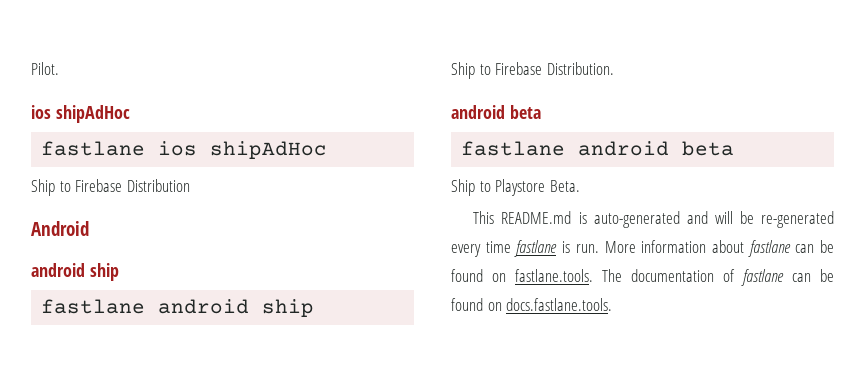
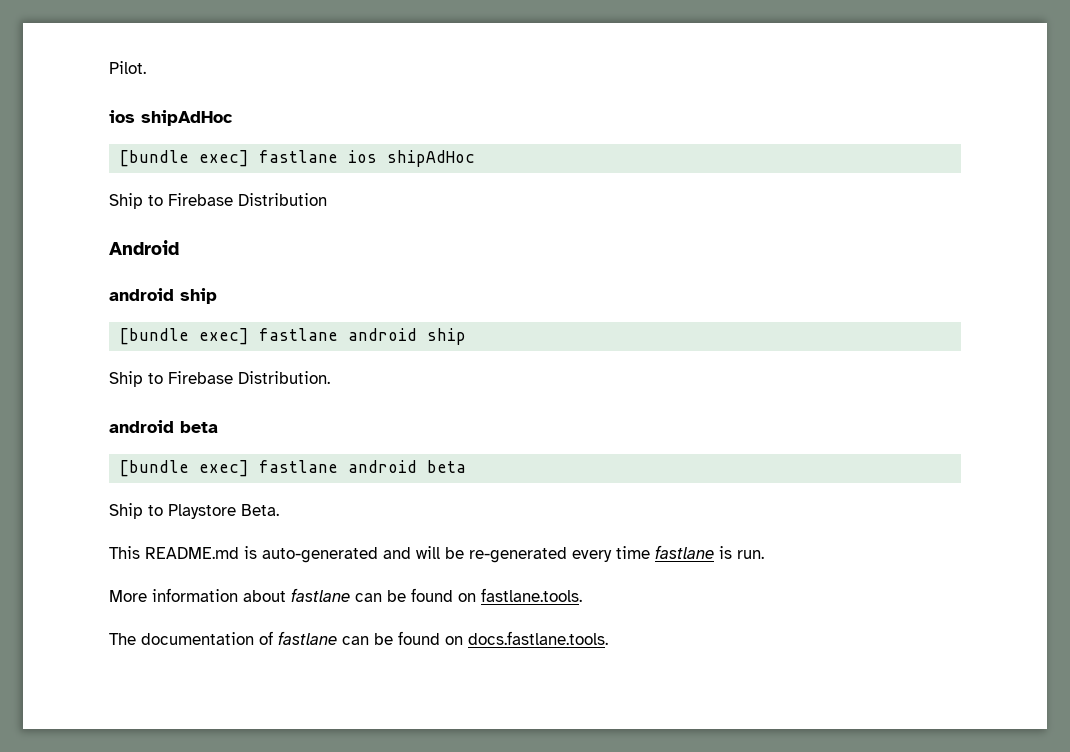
(130, 114) none -> [119,150,250,167] [bundle exec]
(119, 272) none -> [119,328,250,345] [bundle exec]
(541, 112) none -> [119,460,250,477] [bundle exec]
(599, 248) none -> (764, 554) //
(593, 275) none -> (582, 595) //

